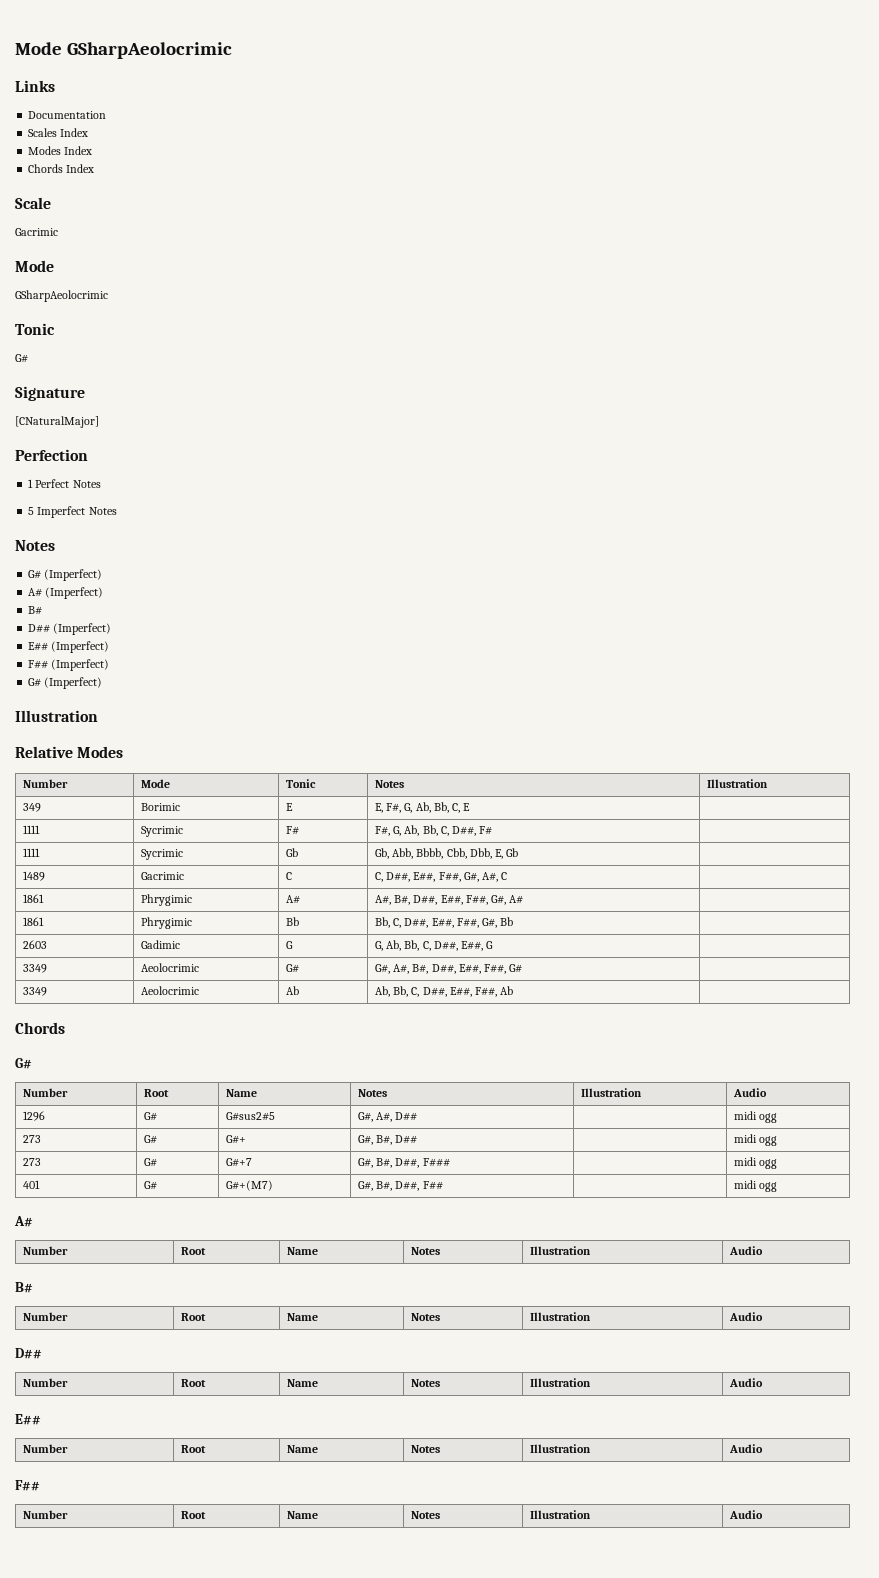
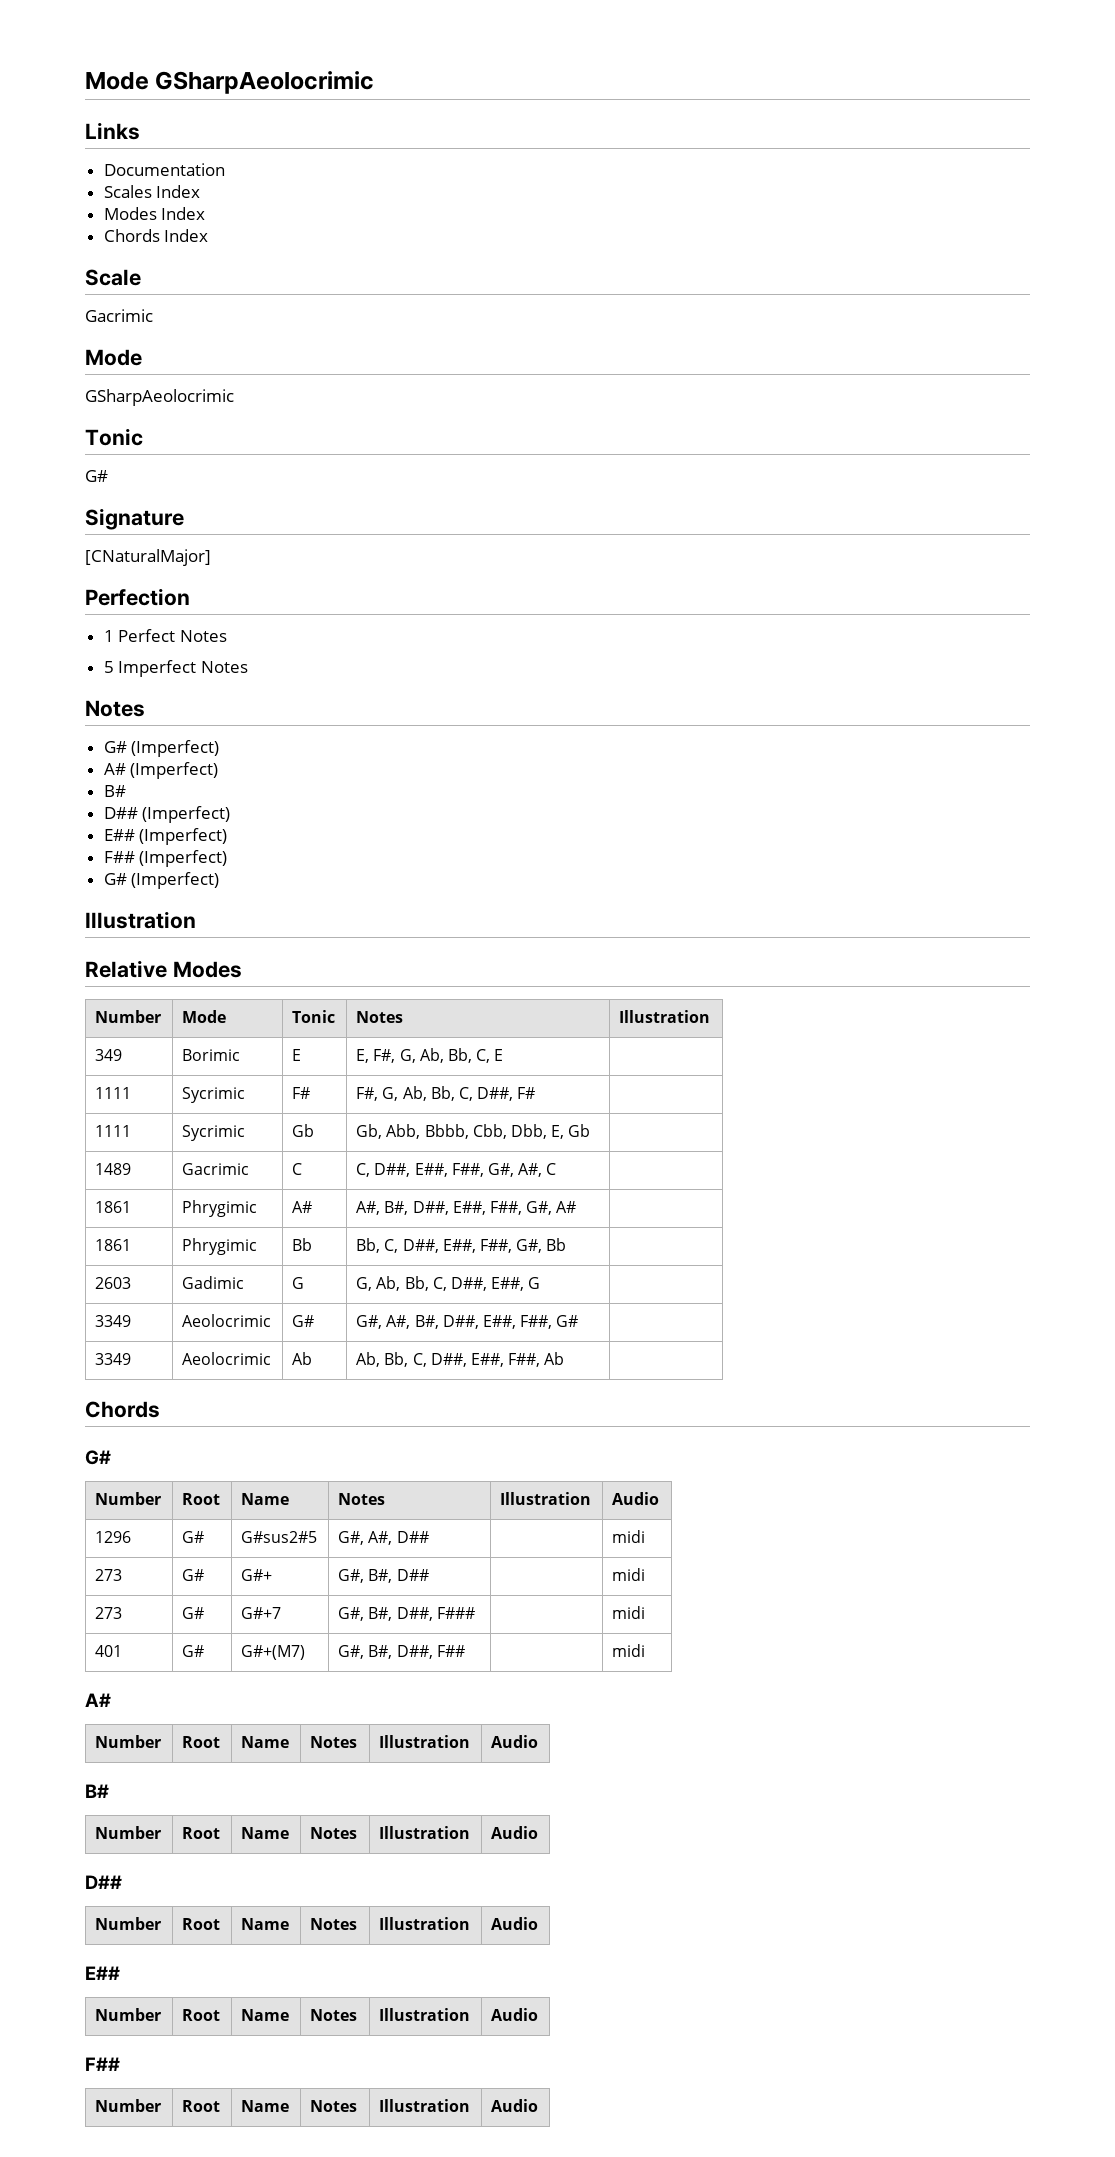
[759,1113,778,1123] ogg -> (646, 1536) none
[759,1136,778,1146] ogg -> (646, 1574) none
[759,1159,778,1169] ogg -> (646, 1612) none
[759,1182,778,1192] ogg -> (646, 1650) none

